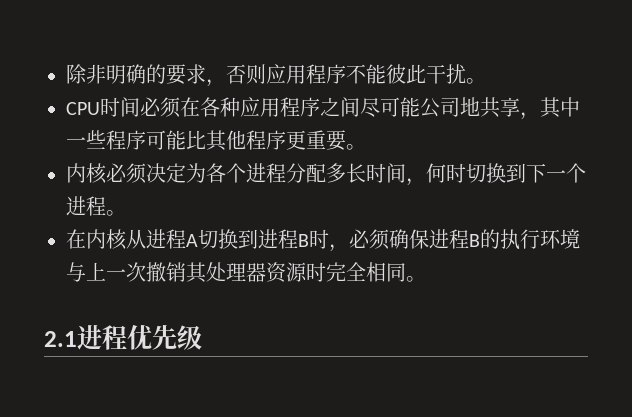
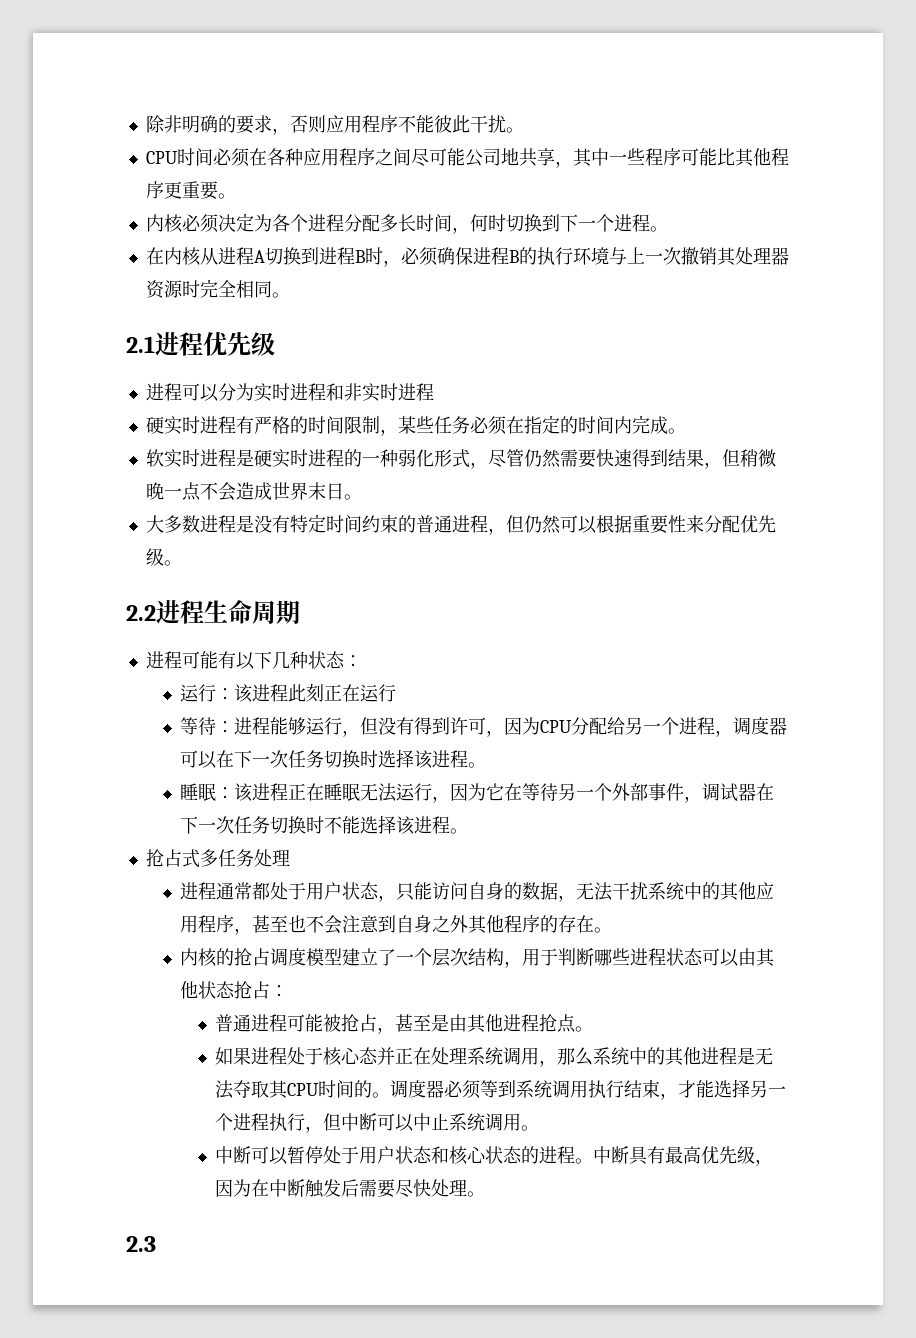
(202, 337) none -> [145,383,434,402] [145,415,686,436] [145,449,776,469] [145,482,362,501] [145,514,776,535] [145,548,182,566] [126,600,300,624] [145,651,362,670] [180,683,397,703] [180,717,788,737] [180,749,487,769] [180,783,775,803] [180,815,469,835] [145,849,290,868] [180,882,775,902] [180,915,613,935] [180,948,776,968] [180,981,289,999] [214,1014,593,1034] [214,1047,773,1067] [214,1079,786,1100] [214,1113,539,1133] [214,1146,773,1166] [214,1179,485,1198] [126,1236,156,1252] // 进程可以分为实时进程和非实时进程 // 硬实时进程有严格的时间限制，某些任务必须在指定的时间内完成。 // 软实时进程是硬实时进程的一种弱化形式，尽管仍然需要快速得到结果，但稍微晚一点不会造成世界末日。 // 大多数进程是没有特定时间约束的普通进程，但仍然可以根据重要性来分配优先级。 // 2.2进程生命周期 // 进程可能有以下几种状态： // 运行：该进程此刻正在运行 // 等待：进程能够运行，但没有得到许可，因为CPU分配给另一个进程，调度器可以在下一次任务切换时选择该进程。 // 睡眠：该进程正在睡眠无法运行，因为它在等待另一个外部事件，调试器在下一次任务切换时不能选择该进程。 // 抢占式多任务处理 // 进程通常都处于用户状态，只能访问自身的数据，无法干扰系统中的其他应用程序，甚至也不会注意到自身之外其他程序的存在。 // 内核的抢占调度模型建立了一个层次结构，用于判断哪些进程状态可以由其他状态抢占： // 普通进程可能被抢占，甚至是由其他进程抢点。 // 如果进程处于核心态并正在处理系统调用，那么系统中的其他进程是无法夺取其CPU时间的。调度器必须等到系统调用执行结束，才能选择另一个进程执行，但中断可以中止系统调用。 // 中断可以暂停处于用户状态和核心状态的进程。中断具有最高优先级，因为在中断触发后需要尽快处理。 // 2.3

